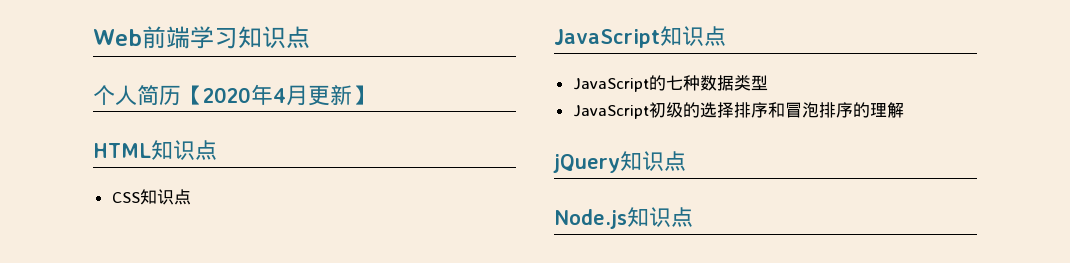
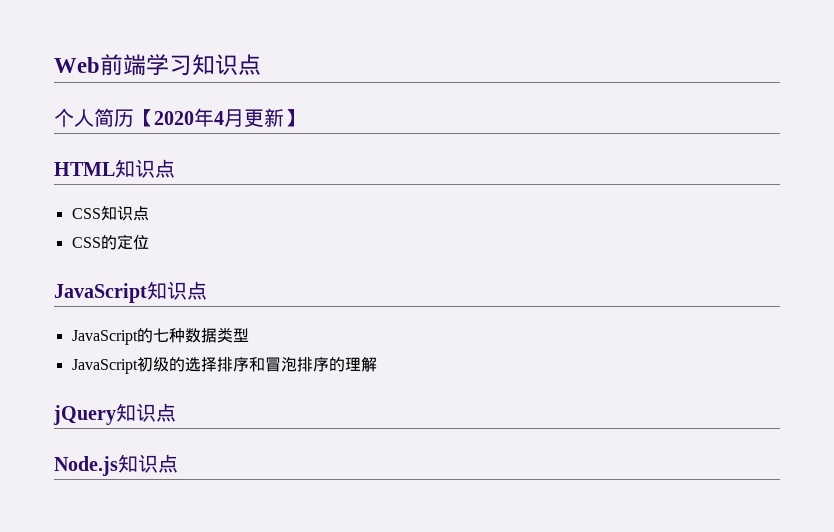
(191, 197) none -> [71,234,149,250] // CSS的定位

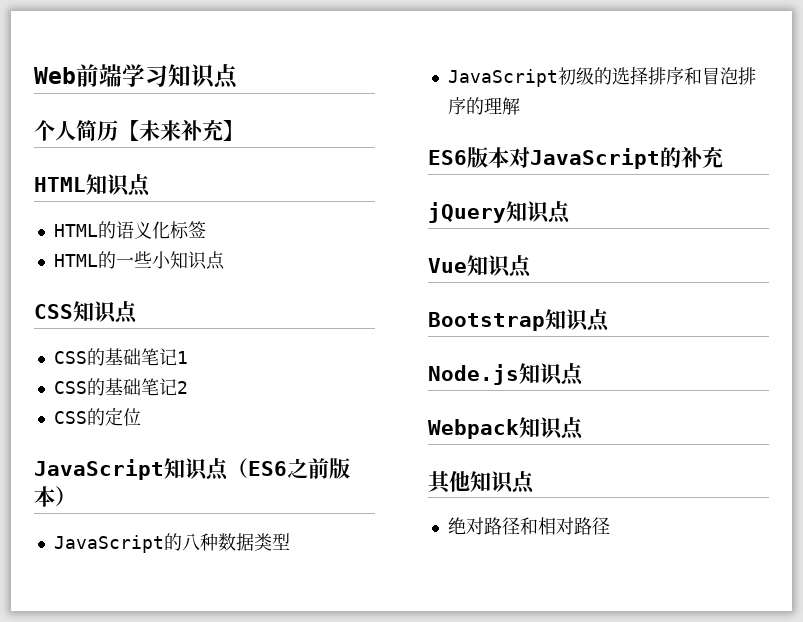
[154,108,284,127] 2020年4月更新 -> [139,120,223,141] 未来补充
[71,206,149,221] CSS知识点 -> [53,221,206,239] [53,251,225,270] [34,301,138,324] [53,348,188,366] [53,378,188,396] HTML的语义化标签 // HTML的一些小知识点 // CSS知识点 // CSS的基础笔记1 // CSS的基础笔记2
[71,328,169,345] // JavaScript的七 -> [227,458,350,479] [34,486,76,507] [53,533,200,553] （ES6之前版本） // JavaScript的八
[53,403,176,425] [54,454,178,476] jQuery知识点 // Node.js知识点 -> [428,147,723,169] [428,201,571,224] [428,255,532,278] [428,309,610,332] [428,363,584,386] [428,417,584,440] [428,470,535,494] [447,517,610,535] ES6版本对JavaScript的补充 // jQuery知识点 // Vue知识点 // Bootstrap知识点 // Node.js知识点 // Webpack知识点 // 其他知识点 // 绝对路径和相对路径

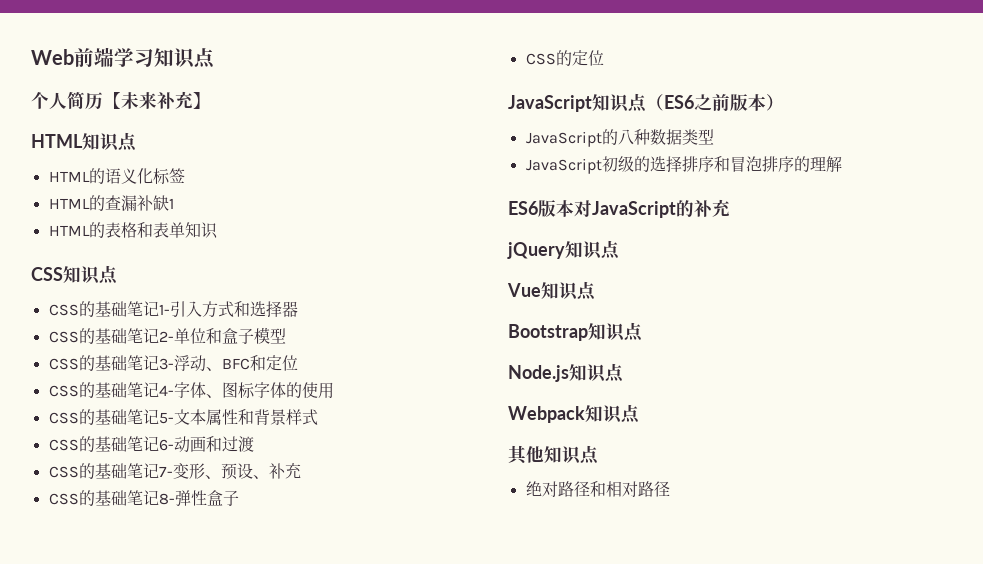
[115,251,225,270] 一些小知识点 -> [104,195,174,211] [48,222,218,239] 查漏补缺1 // HTML的表格和表单知识
[176,351,188,364] [53,378,188,396] 1 // CSS的基础笔记2 -> [158,301,298,318] [48,327,286,344] [48,355,298,372] [48,382,334,399] [48,409,318,426] [48,436,254,453] [48,463,301,480] [48,490,239,506] 1-引入方式和选择器 // CSS的基础笔记2-单位和盒子模型 // CSS的基础笔记3-浮动、BFC和定位 // CSS的基础笔记4-字体、图标字体的使用 // CSS的基础笔记5-文本属性和背景样式 // CSS的基础笔记6-动画和过渡 // CSS的基础笔记7-变形、预设、补充 // CSS的基础笔记8-弹性盒子

